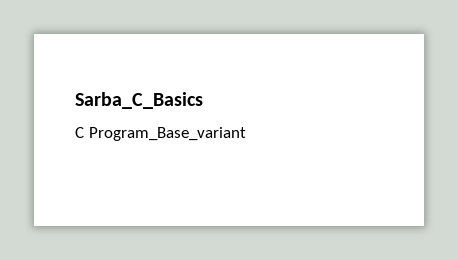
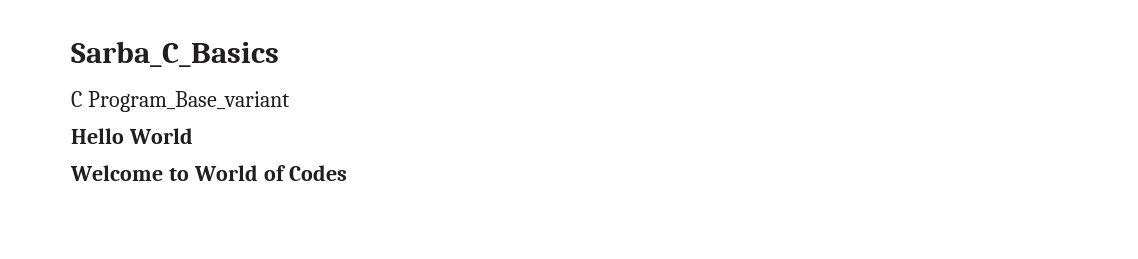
(246, 134) none -> [71,128,193,144] [70,165,347,181] // Hello World // Welcome to World of Codes

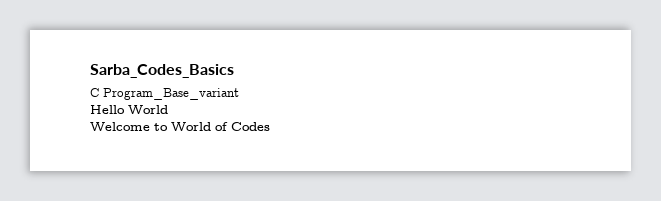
[71,41,279,67] Sarba_C_Basics -> [90,64,234,78] Sarba_Codes_Basics

